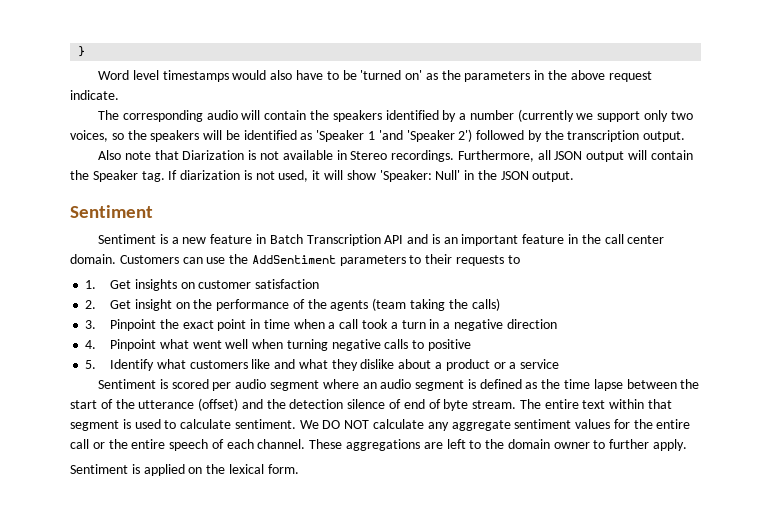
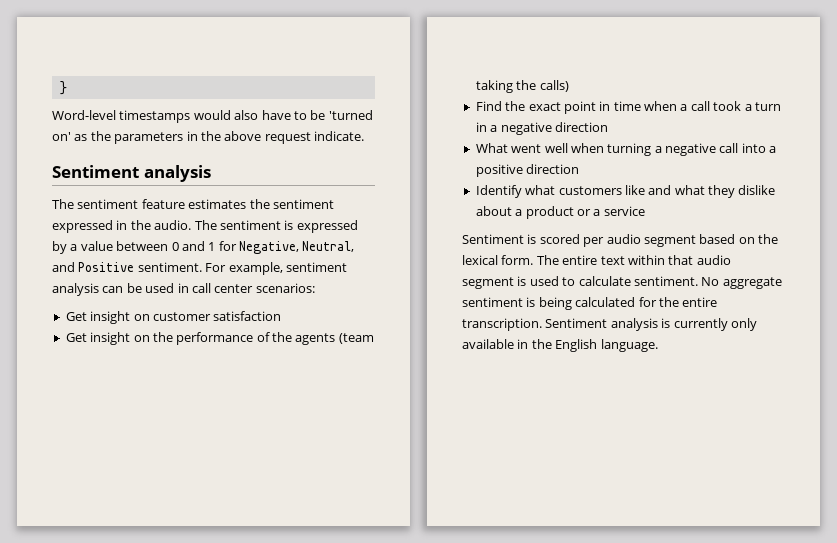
[98,70,159,80] Word level -> [52,110,116,120] Word-level
[98,109,693,122] [70,129,686,142] [98,150,693,162] [70,170,575,182] [70,205,153,218] [98,234,665,246] [70,254,520,266] [85,279,177,291] // The corresponding audio will contain the speakers identified by a number (currently we support only two voices, so the speakers will be identified as 'Speaker 1 'and 'Speaker 2') followed by the transcription output. // Also note that Diarization is not available in Stereo recordings. Furthermore, all JSON output will contain the Speaker tag. If diarization is not used, it will show 'Speaker: Null' in the JSON output. // Sentiment // Sentiment is a new feature in Batch Transcription API and is an important feature in the call center domain. Customers can use the AddSentiment parameters to their requests to // 1. Get insights -> [52,165,211,182] [52,199,334,209] [52,220,358,233] [52,241,355,254] [52,262,347,275] [52,283,315,296] [65,311,131,324] // Sentiment analysis // The sentiment feature estimates the sentiment expressed in the audio. The sentiment is expressed by a value between 0 and 1 for Negative, Neutral, and Positive sentiment. For example, sentiment analysis can be used in call center scenarios: // Get insight
[85,300,97,309] 2. -> (282, 316) none
[85,319,156,331] 3. Pinpoint -> [475,101,502,111] Find
[85,339,189,351] 4. Pinpoint what -> [475,143,508,153] What
[331,339,425,351] negative calls to -> [654,143,777,156] a negative call into a
[85,360,97,369] // 5. -> [526,164,580,174] direction //
[322,379,700,391] [70,398,517,411] where an audio segment is defined as the time lapse between the start of the utterance (offset) and the detection silence of end of byte stream. -> [699,234,778,244] [462,255,534,265] based on the lexical form.
(673, 404) none -> [696,255,731,265] audio
[299,419,691,431] [70,439,688,451] [70,464,299,476] We DO NOT calculate any aggregate sentiment values for the entire call or the entire speech of each channel. These aggregations are left to the domain owner to further apply. // Sentiment is applied on the lexical form. -> [701,277,782,289] [462,297,718,310] [462,318,757,331] [462,339,658,352] No aggregate sentiment is being calculated for the entire transcription. Sentiment analysis is currently only available in the English language.

